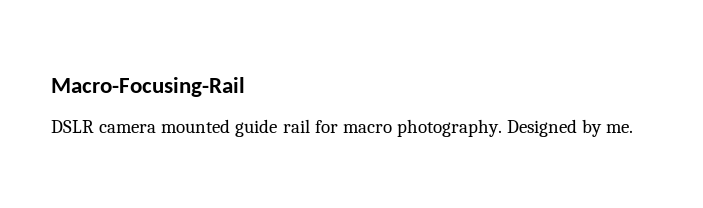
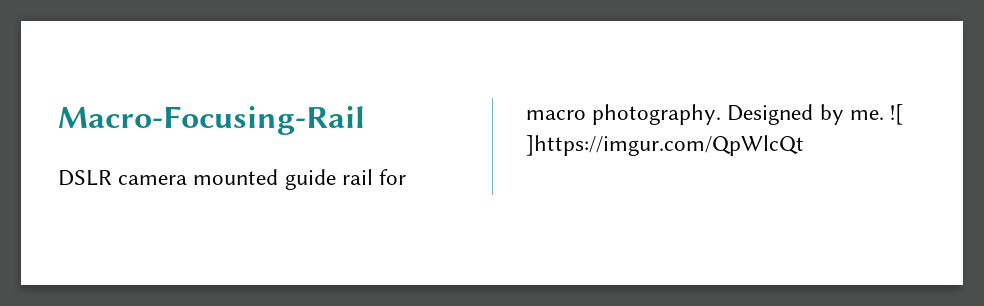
(634, 128) none -> [890,104,904,125] [526,135,804,156] ![ ]https://imgur.com/QpWlcQt

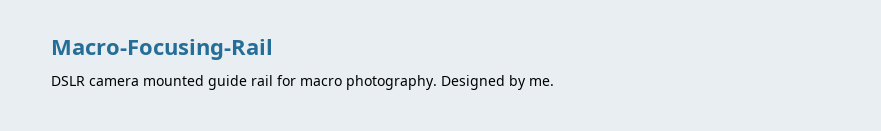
[890,104,904,125] [526,135,804,156] ![ ]https://imgur.com/QpWlcQt -> (554, 82) none

